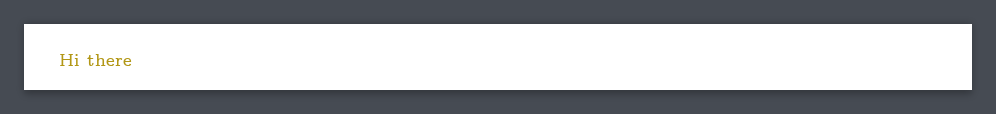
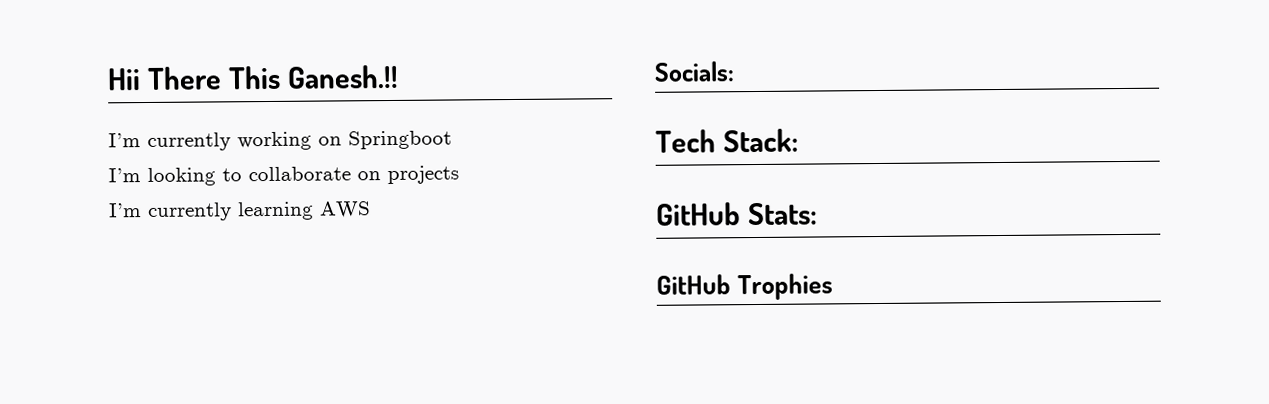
[59,54,132,66] Hi there -> [107,64,400,91] [108,130,452,151] [108,165,459,186] [108,201,371,221] [654,61,735,82] [655,128,800,153] [656,202,819,226] [656,273,834,301] Hii There This Ganesh.!! // I’m currently working on Springboot // I’m looking to collaborate on projects // I’m currently learning AWS // Socials: // Tech Stack: // GitHub Stats: // GitHub Trophies

